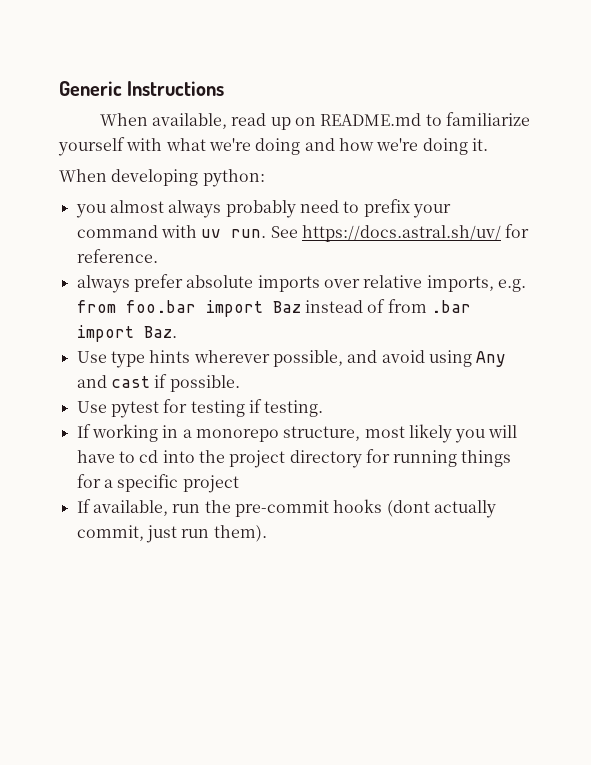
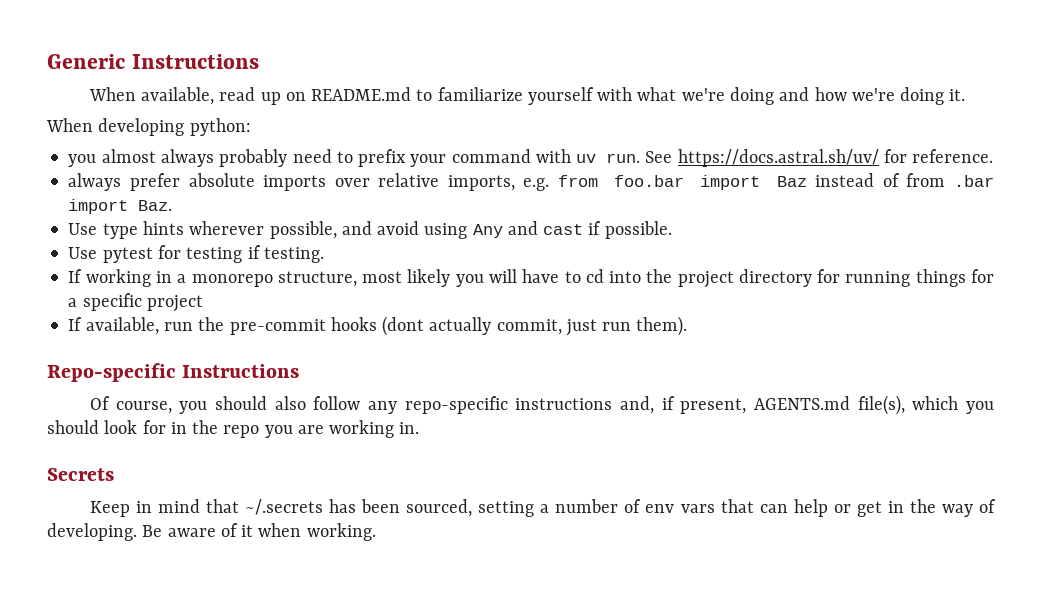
(267, 533) none -> [47,363,300,382] [89,395,995,415] [47,420,420,438] [47,468,114,481] [89,499,996,517] [47,523,376,541] // Repo-specific Instructions // Of course, you should also follow any repo-specific instructions and, if present, AGENTS.md file(s), which you should look for in the repo you are working in. // Secrets // Keep in mind that ~/.secrets has been sourced, setting a number of env vars that can help or get in the way of developing. Be aware of it when working.

